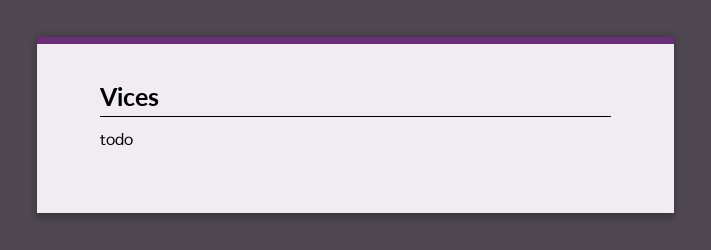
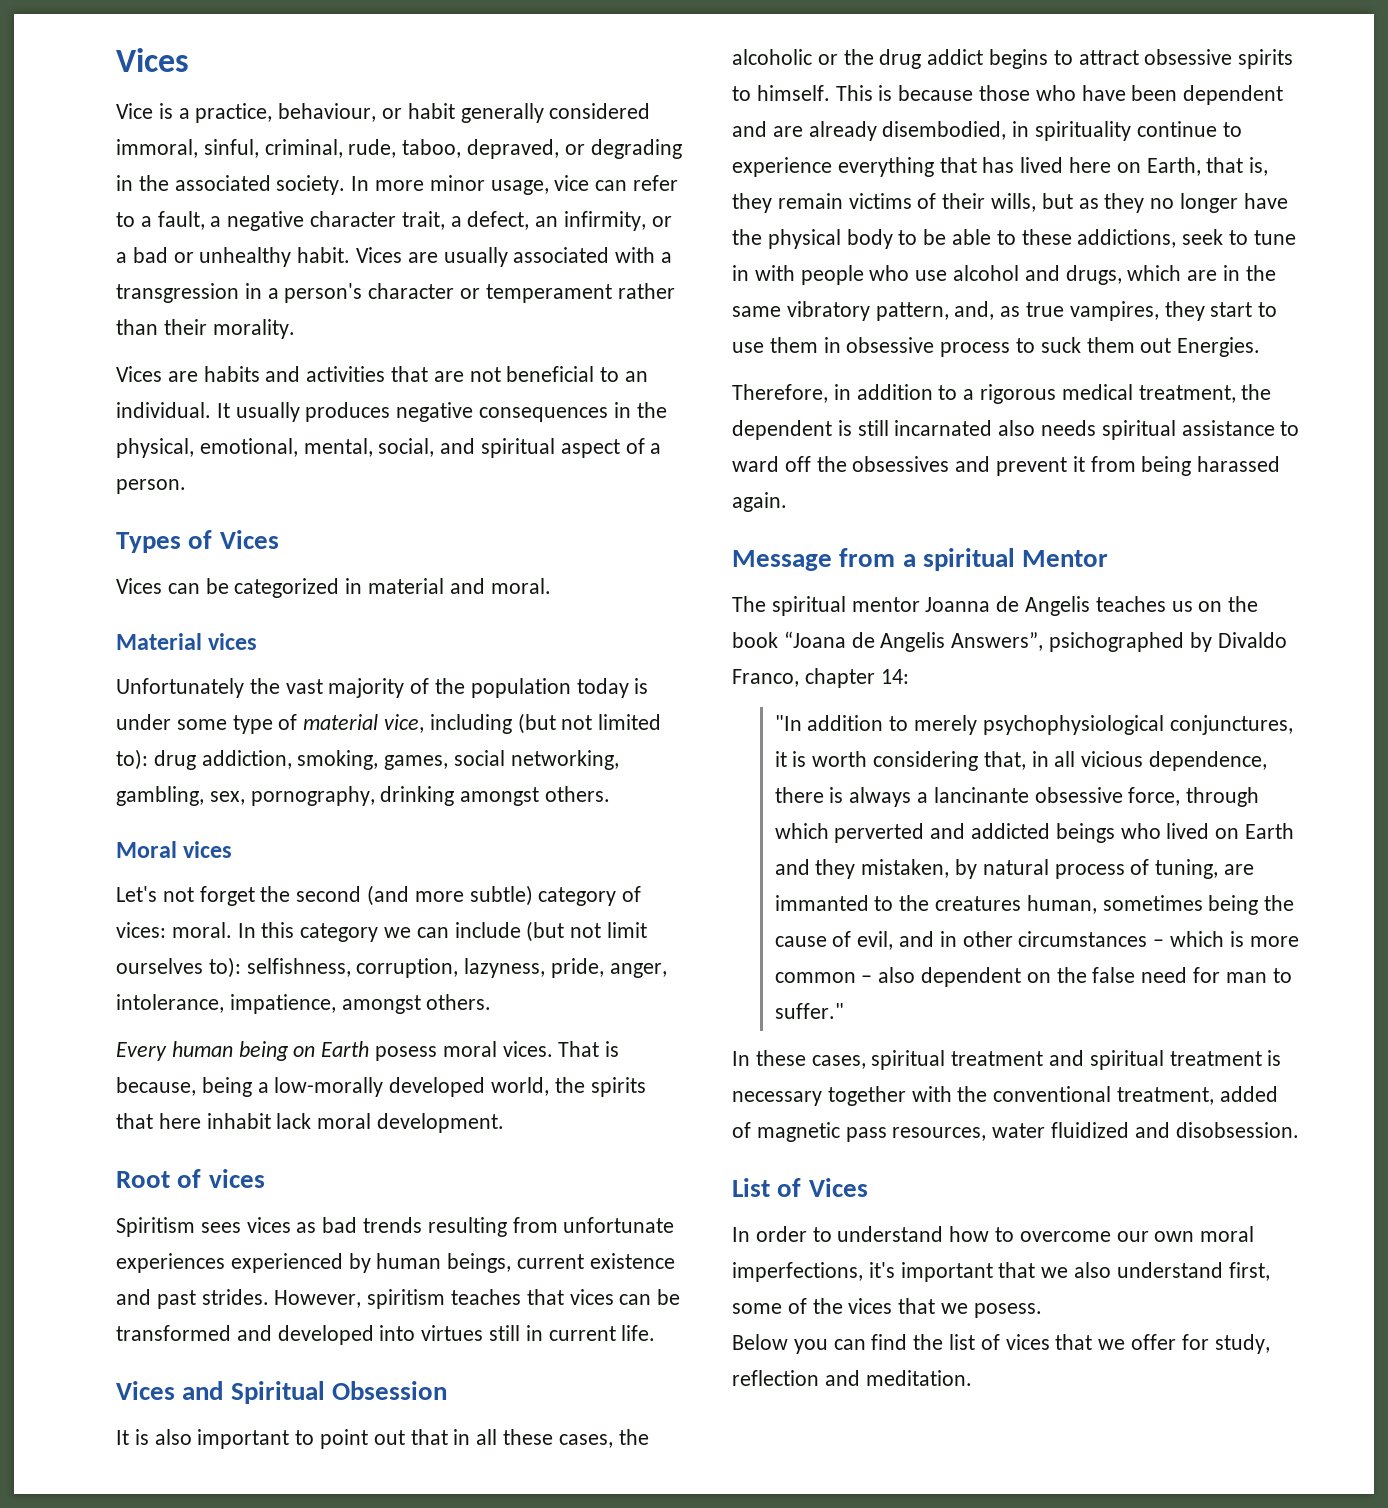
[99,87,159,106] [100,133,133,146] Vices // todo -> [116,48,189,72] [116,103,651,123] [116,139,682,159] [116,175,679,195] [116,211,672,231] [116,247,673,267] [116,283,675,303] [116,319,295,339] [116,366,649,382] [116,402,667,422] [116,438,662,458] [116,479,186,494] [116,530,279,553] [116,578,551,598] [116,633,258,650] [116,678,649,698] [116,713,662,734] [116,749,619,770] [116,786,611,806] [116,841,233,858] [116,885,642,906] [116,921,648,942] [116,957,667,978] [116,994,492,1014] [116,1041,620,1061] [116,1077,646,1097] [116,1113,505,1133] [116,1169,265,1188] [116,1217,675,1237] [116,1253,675,1273] [116,1289,681,1309] [116,1325,656,1345] [116,1381,447,1404] [116,1429,649,1449] [732,49,1294,69] [732,85,1284,105] [732,121,1242,141] [732,157,1269,177] [732,193,1288,213] [732,229,1296,249] [732,265,1276,285] [732,301,1278,321] [732,337,1261,357] [732,384,1272,404] [732,420,1300,440] [732,456,1281,476] [732,492,787,512] [732,548,1109,571] [732,596,1259,616] [732,631,1287,652] [732,668,909,688] [774,715,1293,735] [774,751,1268,771] [774,787,1260,807] [774,823,1295,843] [774,859,1255,879] [774,895,1295,915] [774,931,1299,950] [774,967,1292,987] [774,1003,844,1019] [732,1050,1282,1070] [732,1086,1278,1106] [732,1122,1299,1142] [732,1178,868,1197] [732,1226,1255,1242] [732,1262,1270,1282] [732,1298,1042,1318] [732,1334,1270,1354] [732,1370,972,1386] Vices // Vice is a practice, behaviour, or habit generally considered immoral, sinful, criminal, rude, taboo, depraved, or degrading in the associated society. In more minor usage, vice can refer to a fault, a negative character trait, a defect, an infirmity, or a bad or unhealthy habit. Vices are usually associated with a transgression in a person's character or temperament rather than their morality. // Vices are habits and activities that are not beneficial to an individual. It usually produces negative consequences in the physical, emotional, mental, social, and spiritual aspect of a person. // Types of Vices // Vices can be categorized in material and moral. // Material vices // Unfortunately the vast majority of the population today is under some type of material vice, including (but not limited to): drug addiction, smoking, games, social networking, gambling, sex, pornography, drinking amongst others. // Moral vices // Let's not forget the second (and more subtle) category of vices: moral. In this category we can include (but not limit ourselves to): selfishness, corruption, lazyness, pride, anger, intolerance, impatience, amongst others. // Every human being on Earth posess moral vices. That is because, being a low-morally developed world, the spirits that here inhabit lack moral development. // Root of vices // Spiritism sees vices as bad trends resulting from unfortunate experiences experienced by human beings, current existence and past strides. However, spiritism teaches that vices can be transformed and developed into virtues still in current life. // Vices and Spiritual Obsession // It is also important to point out that in all these cases, the alcoholic or the drug addict begins to attract obsessive spirits to himself. This is because those who have been dependent and are already disembodied, in spirituality continue to experience everything that has lived here on Earth, that is, they remain victims of their wills, but as they no longer have the physical body to be able to these addictions, seek to tune in with people who use alcohol and drugs, which are in the same vibratory pattern, and, as true vampires, they start to use them in obsessive process to suck them out Energies. // Therefore, in addition to a rigorous medical treatment, the dependent is still incarnated also needs spiritual assistance to ward off the obsessives and prevent it from being harassed again. // Message from a spiritual Mentor // The spiritual mentor Joanna de Angelis teaches us on the book “Joana de Angelis Answers”, psichographed by Divaldo Franco, chapter 14: // "In addition to merely psychophysiological conjunctures, it is worth considering that, in all vicious dependence, there is always a lancinante obsessive force, through which perverted and addicted beings who lived on Earth and they mistaken, by natural process of tuning, are immanted to the creatures human, sometimes being the cause of evil, and in other circumstances – which is more common – also dependent on the false need for man to suffer." // In these cases, spiritual treatment and spiritual treatment is necessary together with the conventional treatment, added of magnetic pass resources, water fluidized and disobsession. // List of Vices // In order to understand how to overcome our own moral imperfections, it's important that we also understand first, some of the vices that we posess. // Below you can find the list of vices that we offer for study, reflection and meditation.

